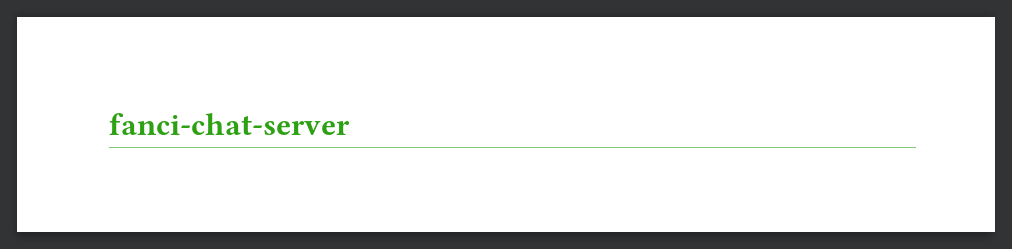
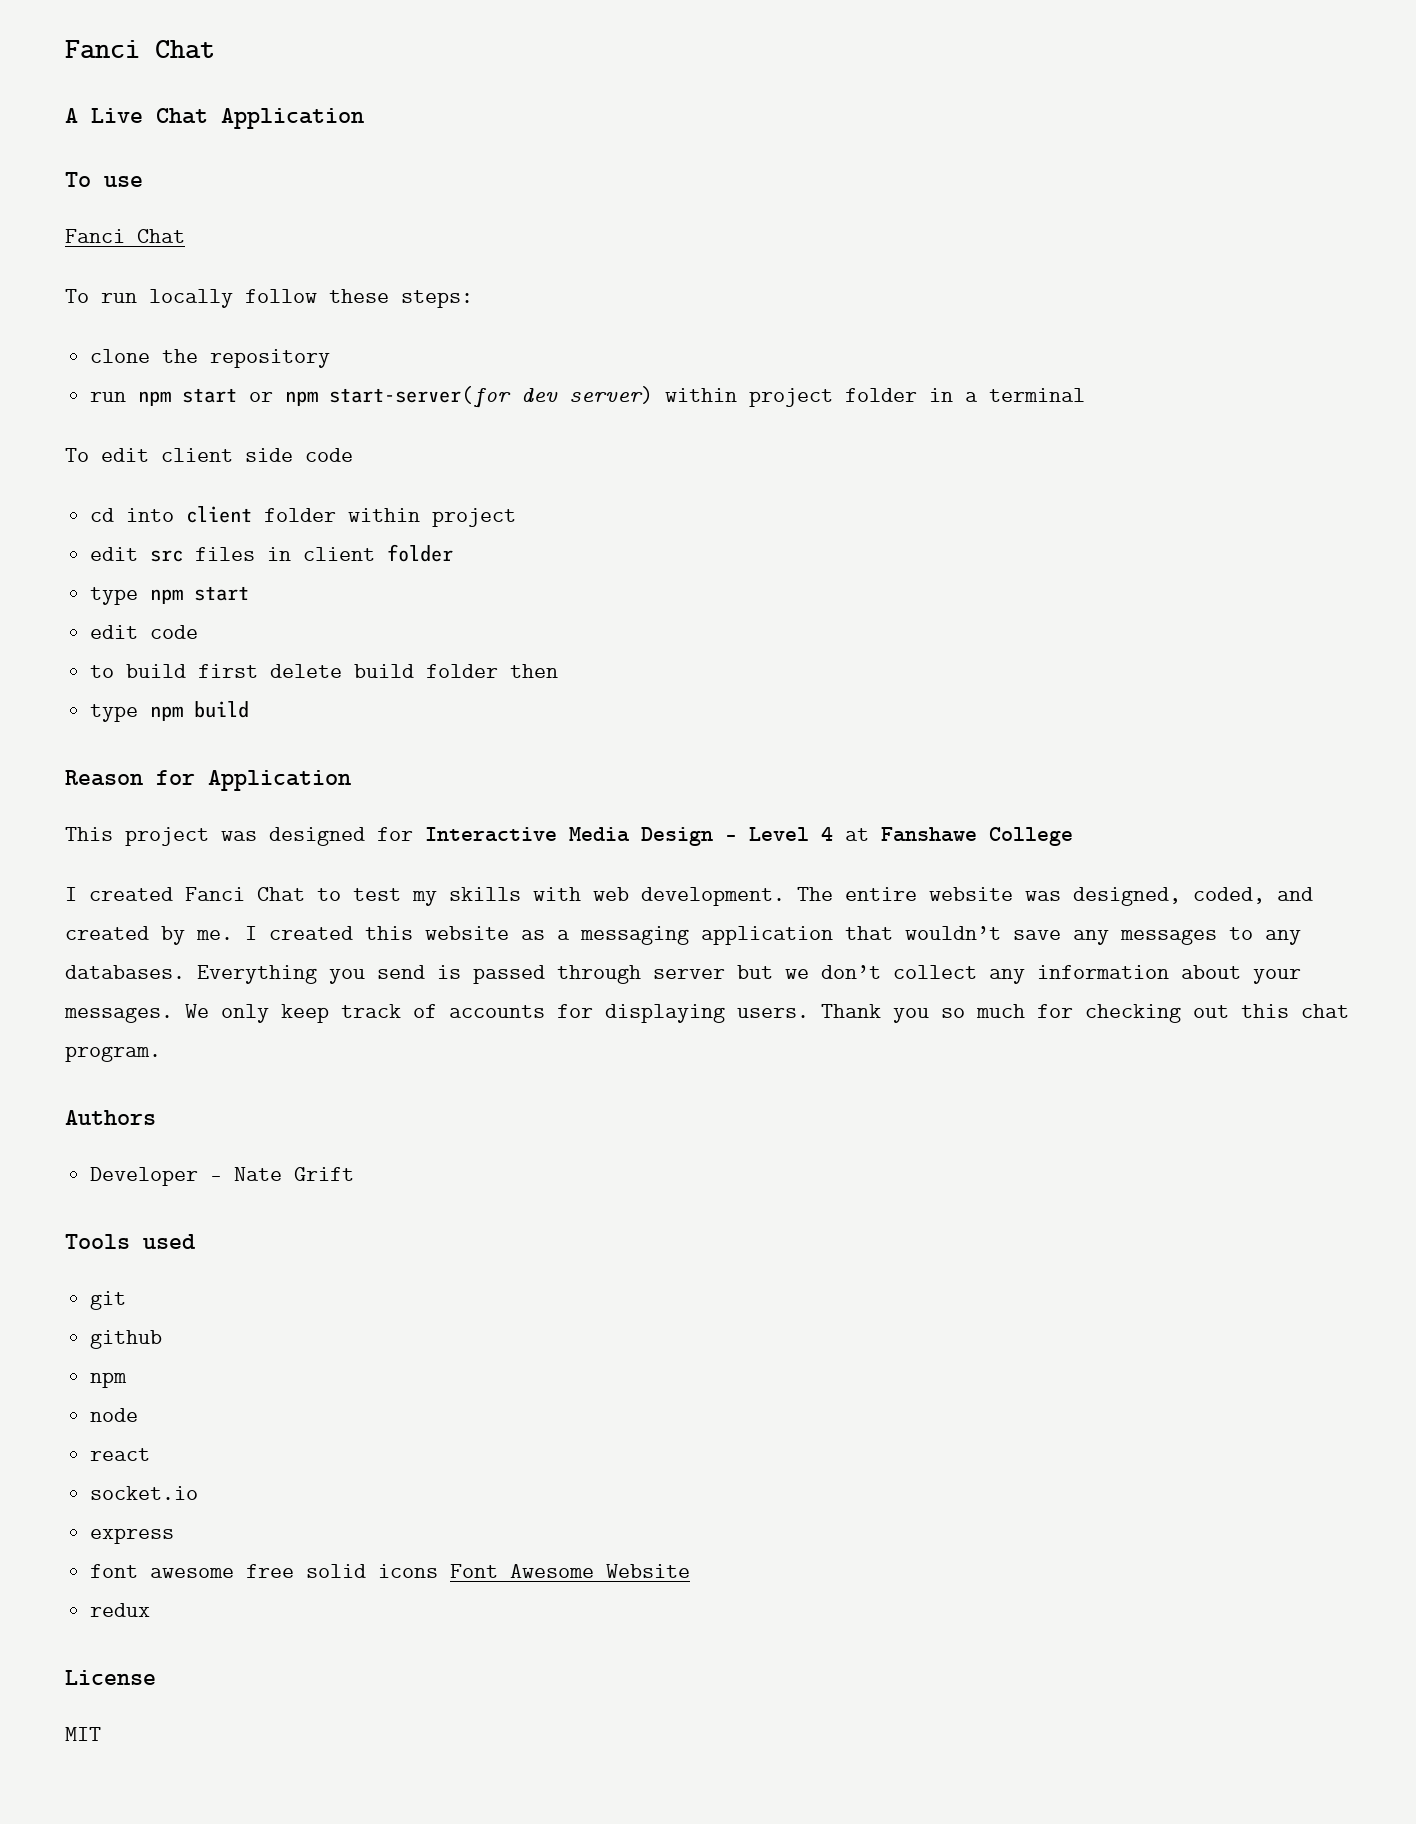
[109,113,350,135] fanci-chat-server -> [65,40,215,59] [65,108,364,129] [65,172,143,187] [65,229,185,243] [65,289,473,308] [90,349,331,368] [90,386,1086,408] [65,448,353,462] [90,506,517,527] [90,544,454,562] [90,586,250,605] [90,625,199,639] [90,664,559,678] [90,701,250,722] [65,770,351,791] [65,827,1073,846] [65,887,1313,906] [65,926,1301,945] [65,965,1301,984] [64,1004,1349,1023] [65,1046,161,1062] [65,1110,156,1125] [90,1167,355,1186] [65,1234,196,1249] [90,1291,127,1310] [90,1330,163,1349] [90,1372,128,1388] [90,1408,139,1422] [90,1448,151,1461] [90,1486,199,1500] [90,1528,175,1544] [90,1564,691,1578] [90,1603,151,1617] [65,1670,156,1685] [65,1727,101,1741] Fanci Chat // A Live Chat Application // To use // Fanci Chat // To run locally follow these steps: // clone the repository // run npm start or npm start-server(for dev server) within project folder in a terminal // To edit client side code // cd into client folder within project // edit src files in client folder // type npm start // edit code // to build first delete build folder then // type npm build // Reason for Application // This project was designed for Interactive Media Design - Level 4 at Fanshawe College // I created Fanci Chat to test my skills with web development. The entire website was designed, coded, and created by me. I created this website as a messaging application that wouldn’t save any messages to any databases. Everything you send is passed through server but we don’t collect any information about your messages. We only keep track of accounts for displaying users. Thank you so much for checking out this chat program. // Authors // Developer - Nate Grift // Tools used // git // github // npm // node // react // socket.io // express // font awesome free solid icons Font Awesome Website // redux // License // MIT

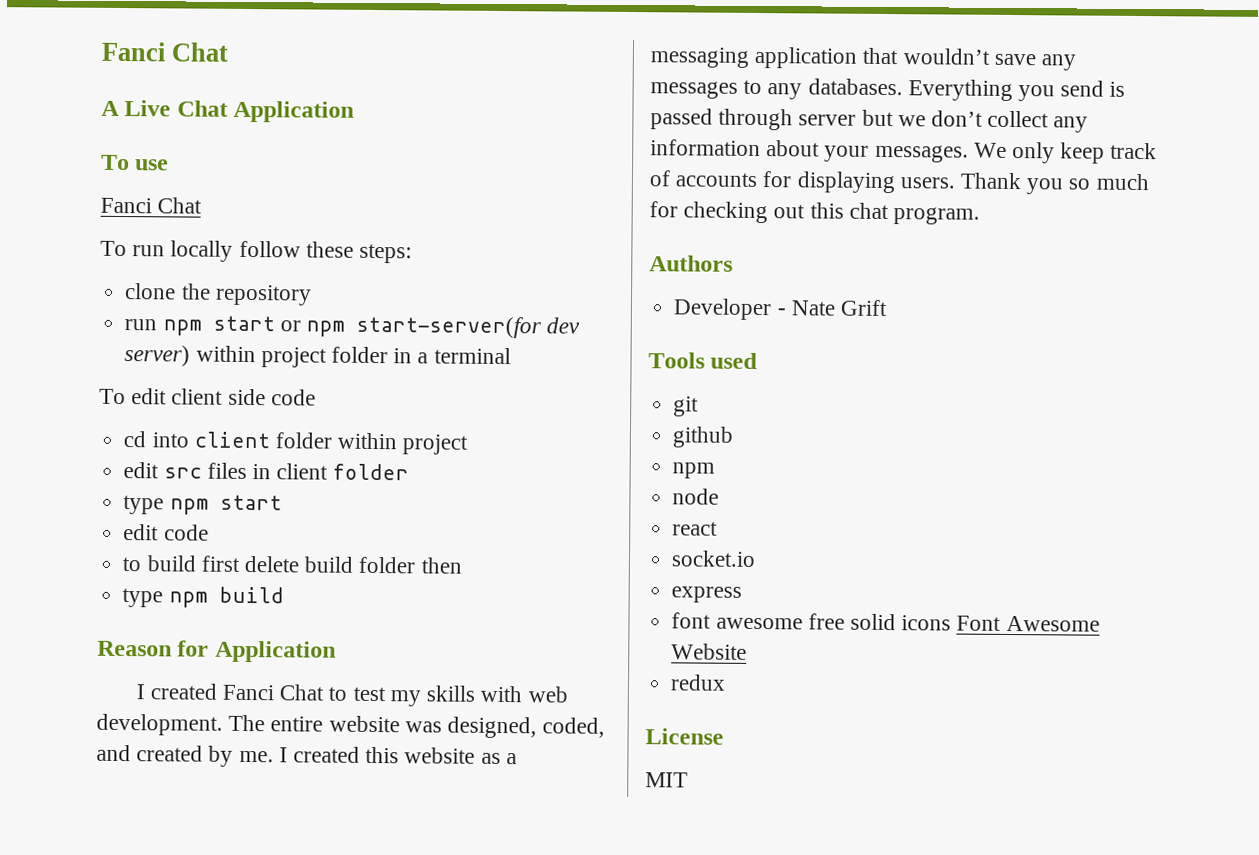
[65,827,1073,846] // This project was designed for Interactive Media Design - Level 4 at Fanshawe College -> (336, 651) none

